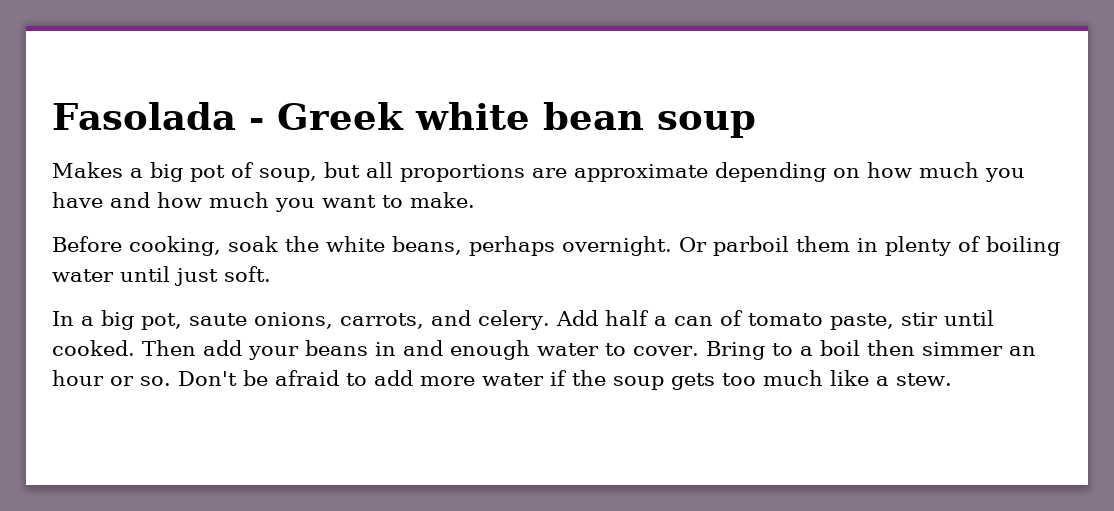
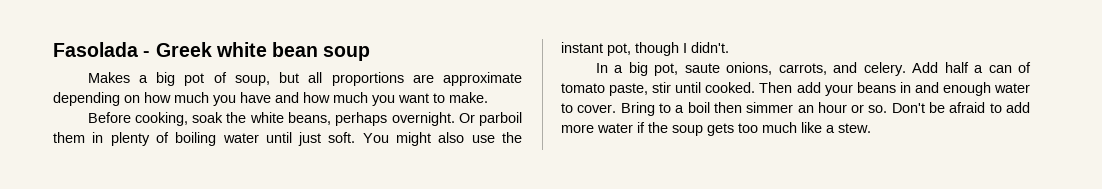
(271, 274) none -> [362,132,523,146] [561,42,729,56] You might also use the instant pot, though I didn't.

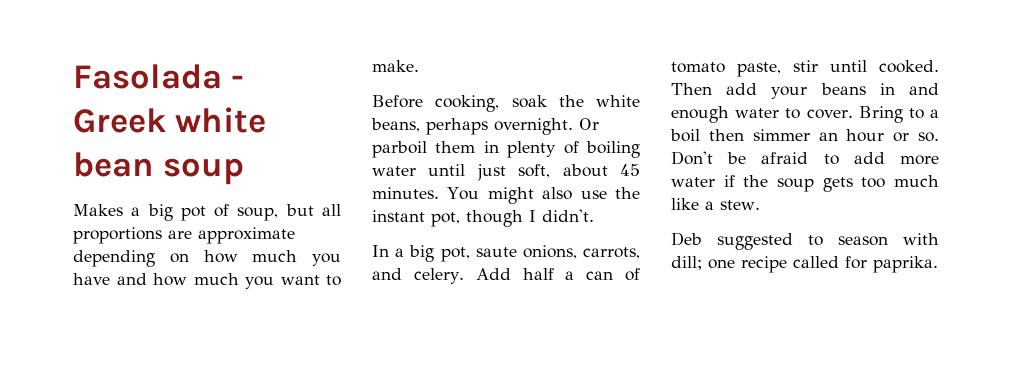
[328,132,356,143] soft. -> [518,164,640,178] [372,187,439,199] soft, about 45 minutes.
(871, 128) none -> [671,232,939,250] [671,256,938,273] // Deb suggested to season with dill; one recipe called for paprika.

